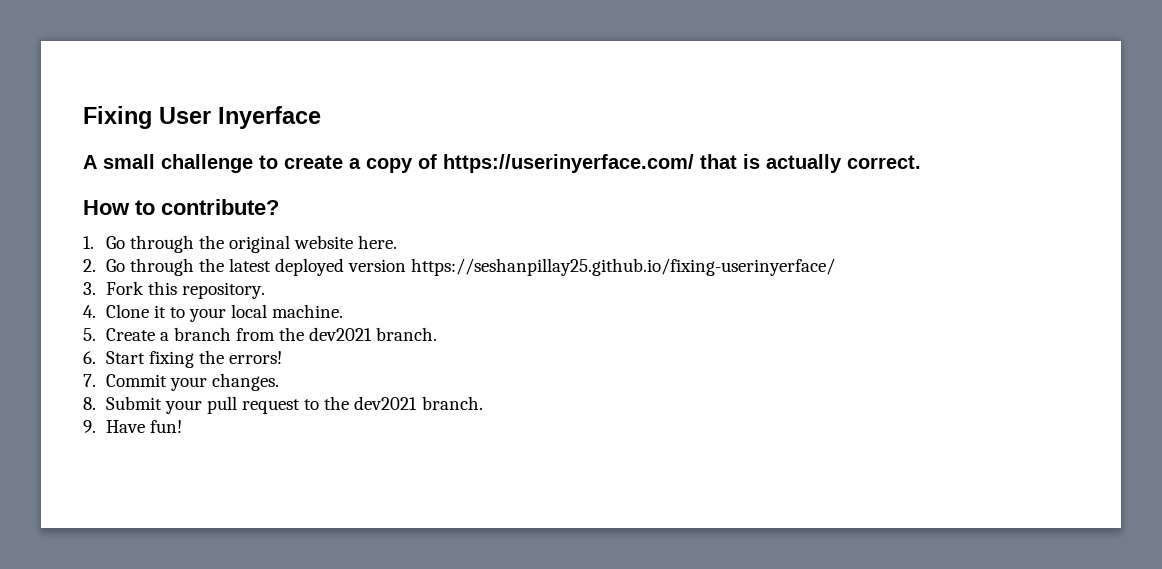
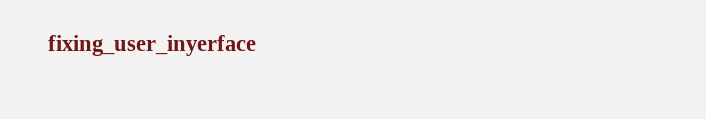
[83,106,321,129] [83,154,921,173] [83,199,279,215] [83,235,398,253] [83,258,836,276] [83,281,265,299] [83,304,344,322] [83,327,438,341] [83,350,283,368] [83,373,279,391] [83,396,483,414] [83,420,182,433] Fixing User Inyerface // A small challenge to create a copy of https://userinyerface.com/ that is actually correct. // How to contribute? // 1. Go through the original website here. // 2. Go through the latest deployed version https://seshanpillay25.github.io/fixing-userinyerface/ // 3. Fork this repository. // 4. Clone it to your local machine. // 5. Create a branch from the dev2021 branch. // 6. Start fixing the errors! // 7. Commit your changes. // 8. Submit your pull request to the dev2021 branch. // 9. Have fun! -> [48,35,256,56] fixing_user_inyerface

